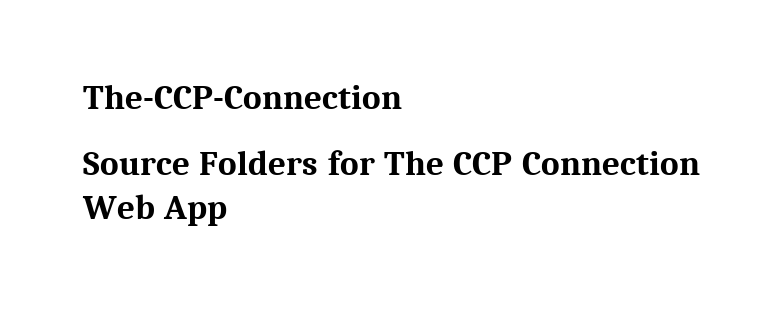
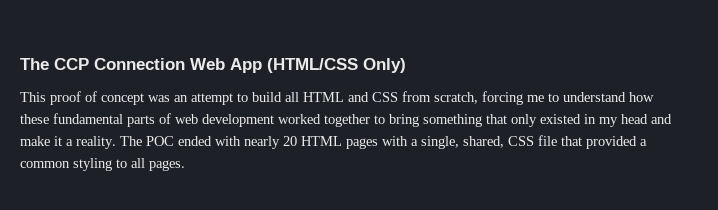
[83,84,402,109] [83,150,375,175] The-CCP-Connection // Source Folders for -> (20, 64) none
(228, 211) none -> [267,58,406,73] [20,91,654,105] [20,113,672,127] [20,135,647,149] [20,158,185,171] (HTML/CSS Only) // This proof of concept was an attempt to build all HTML and CSS from scratch, forcing me to understand how these fundamental parts of web development worked together to bring something that only existed in my head and make it a reality. The POC ended with nearly 20 HTML pages with a single, shared, CSS file that provided a common styling to all pages.

